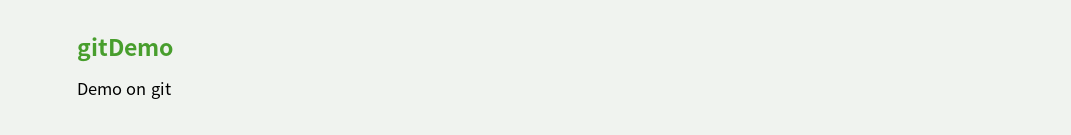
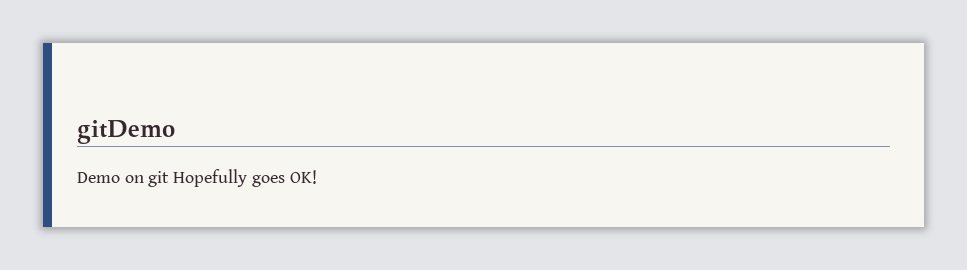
(171, 90) none -> [173,169,317,187] Hopefully goes OK!

